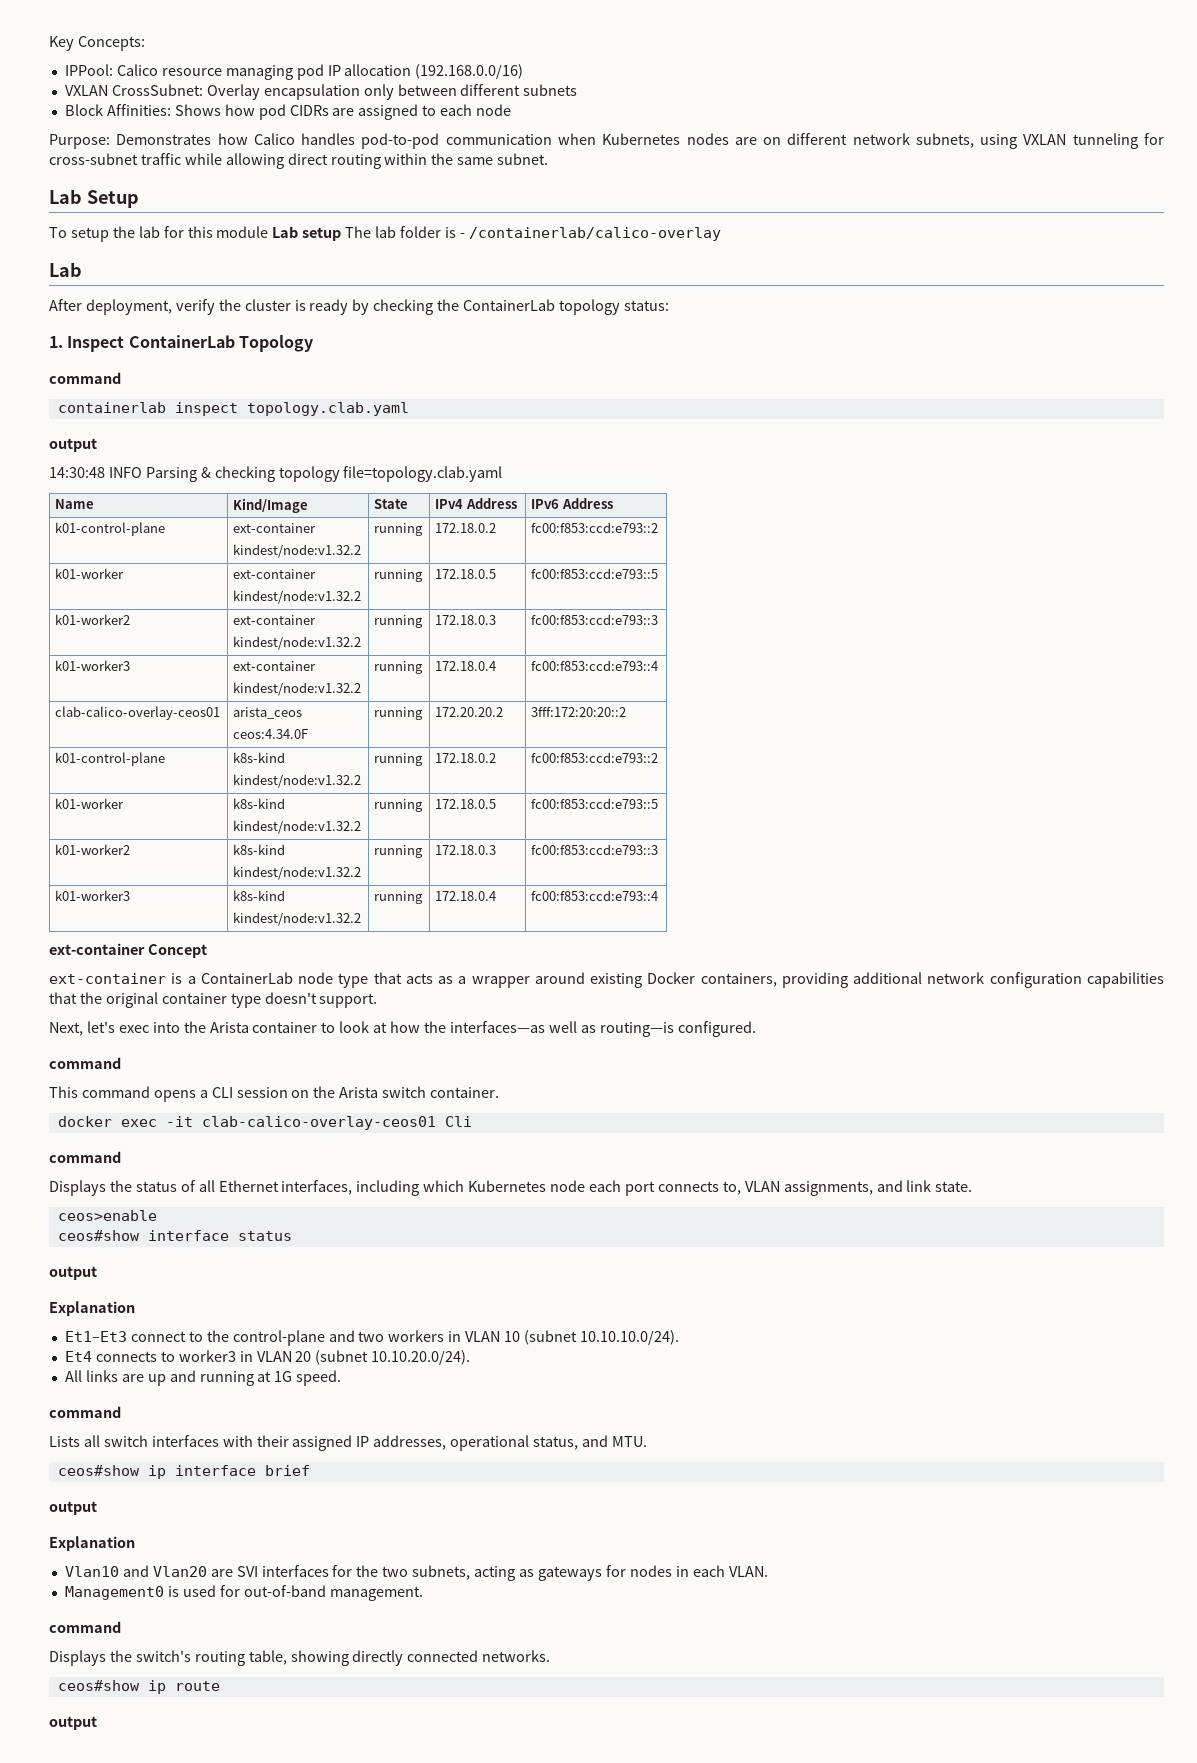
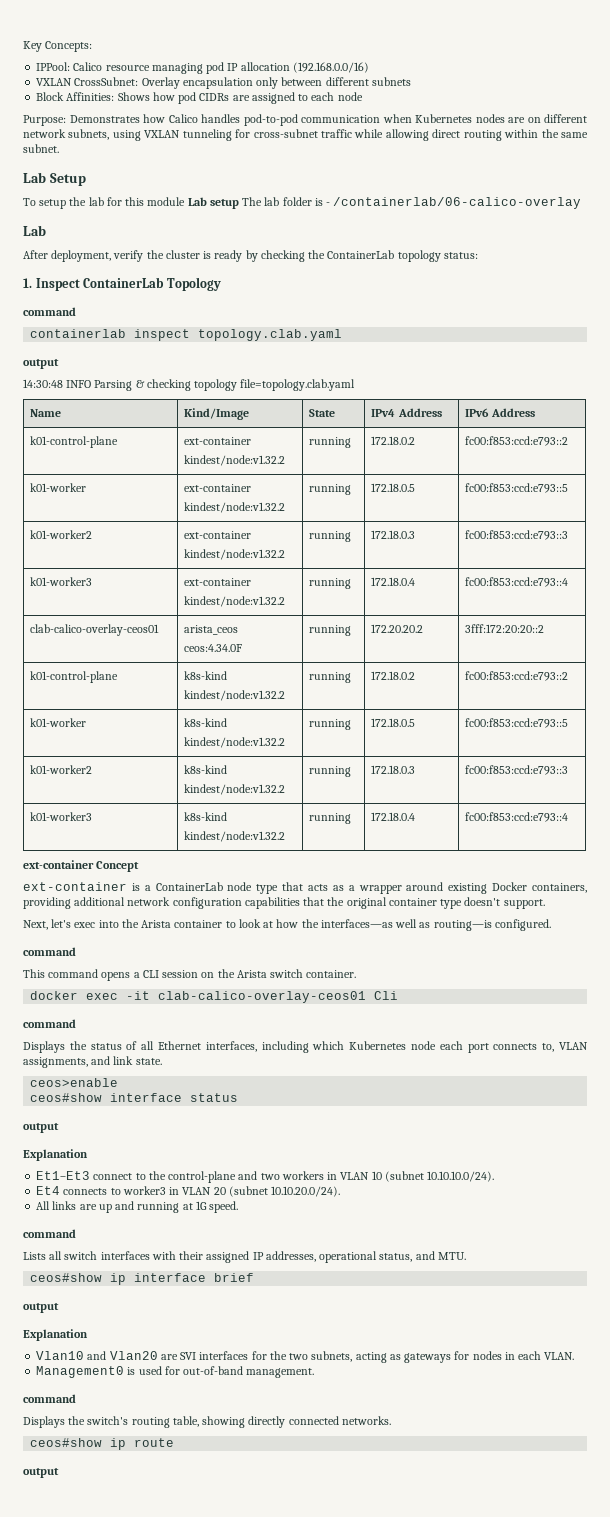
[468,227,721,241] /containerlab/calico-overlay -> [333,197,582,209] /containerlab/06-calico-overlay

